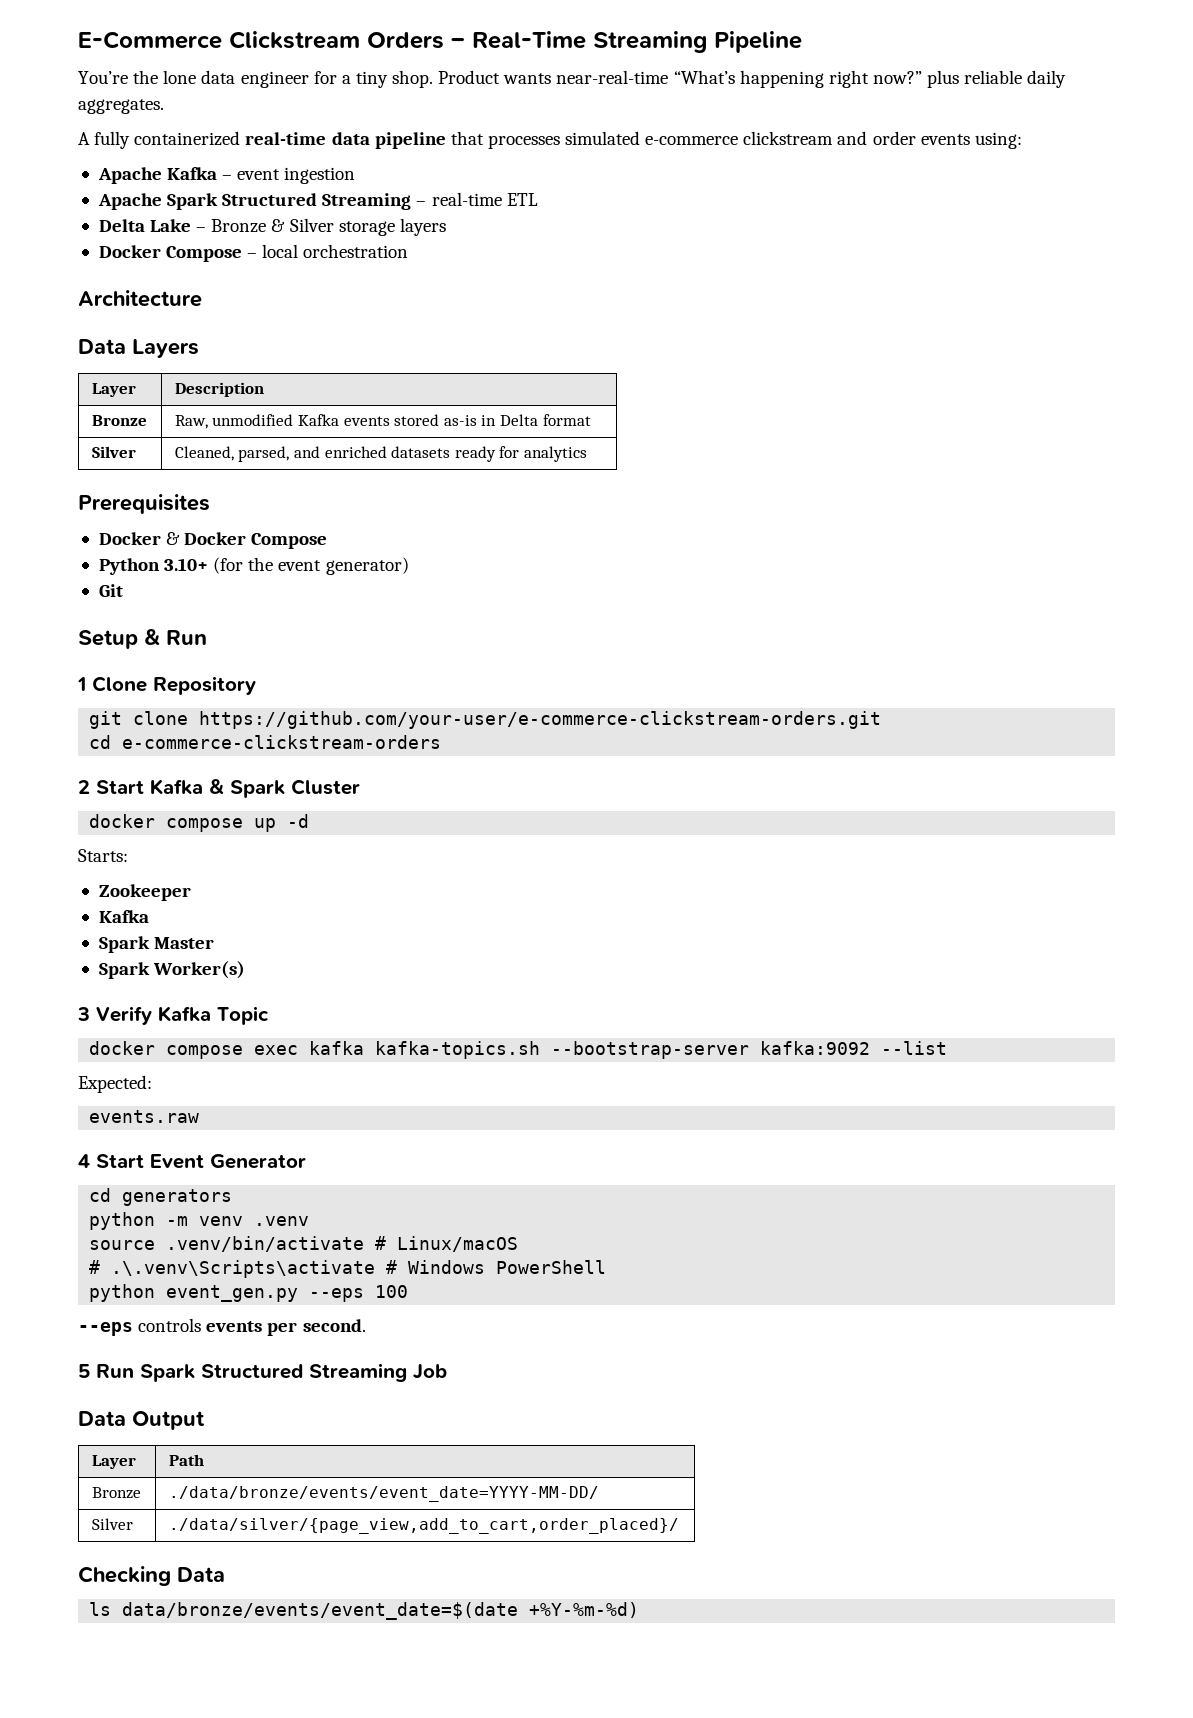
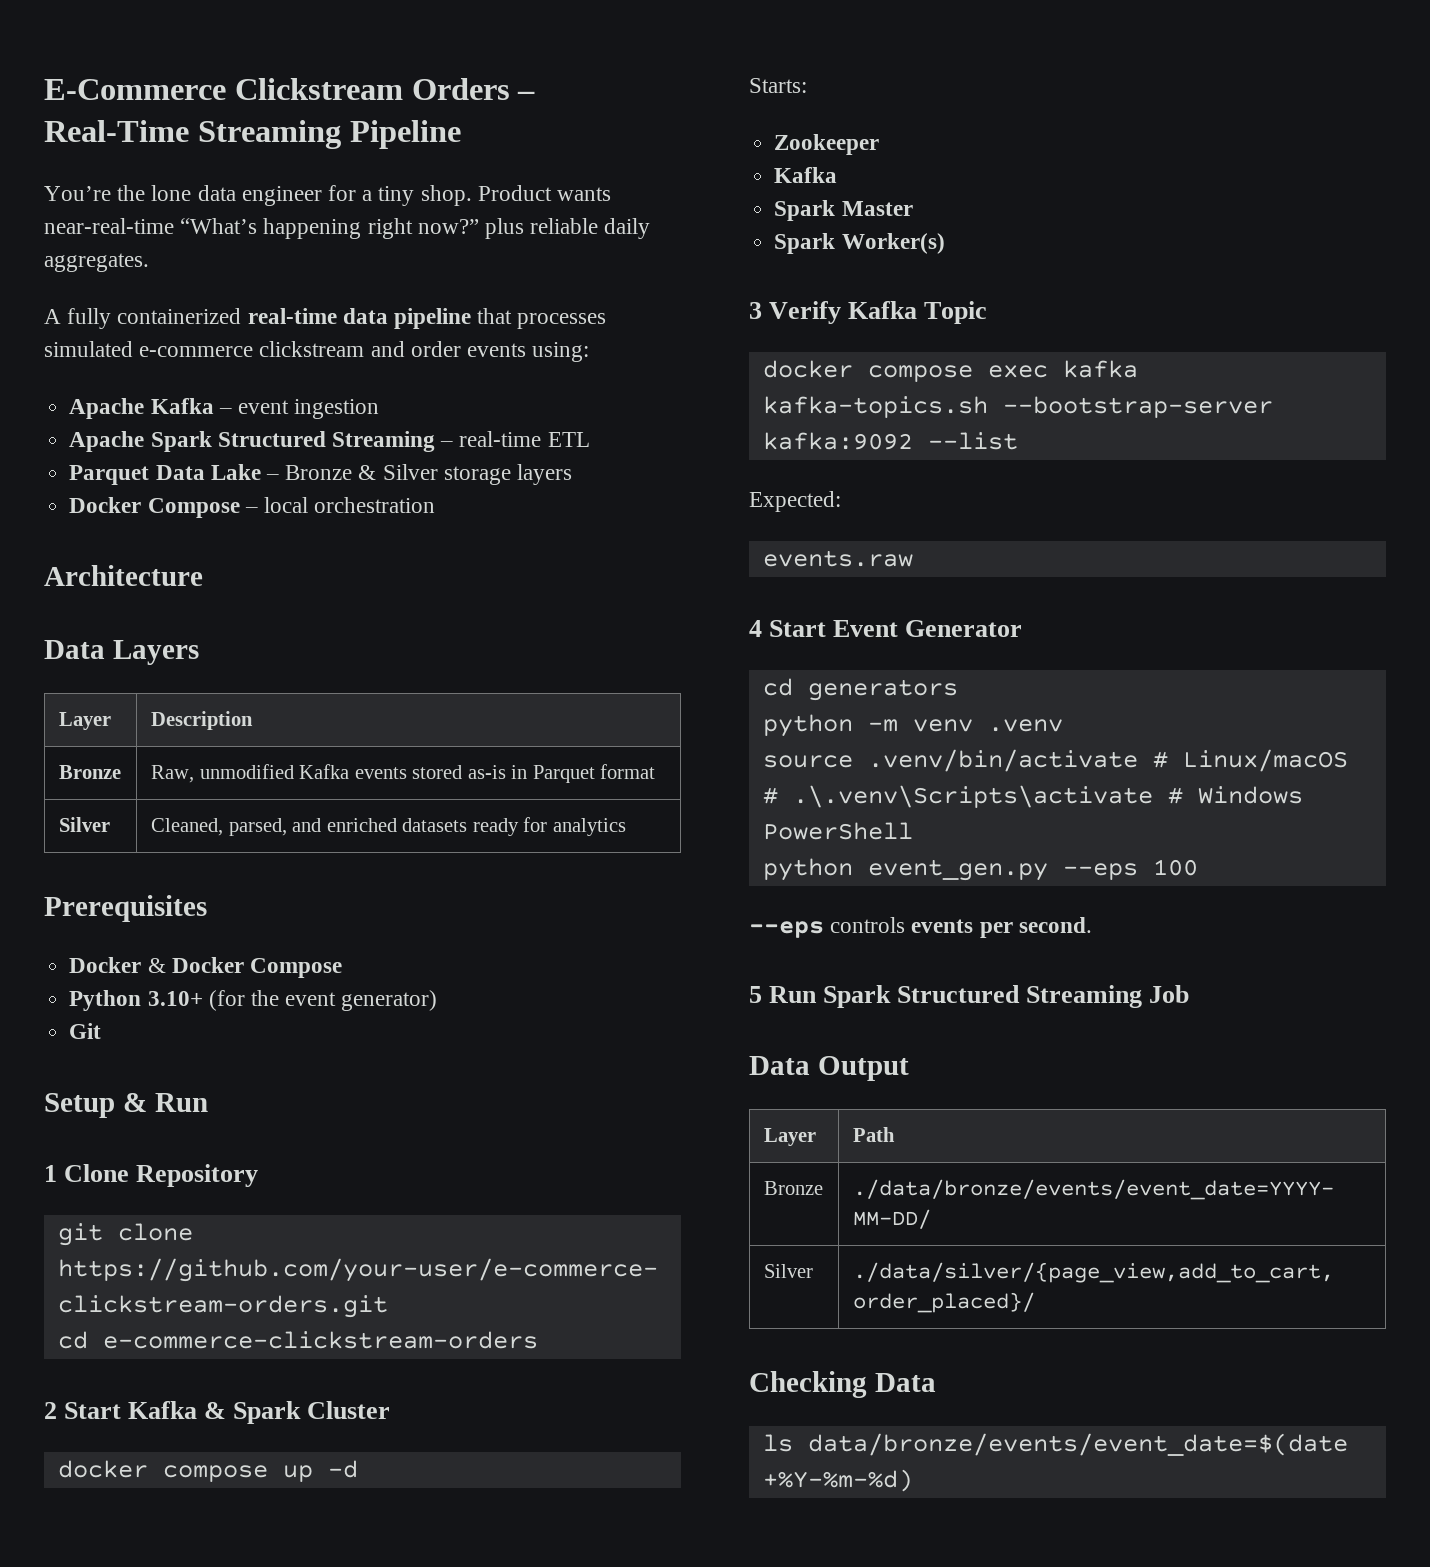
[98,219,145,232] Delta -> [69,465,205,485] Parquet Data
[499,414,538,426] Delta -> [532,765,595,783] Parquet

